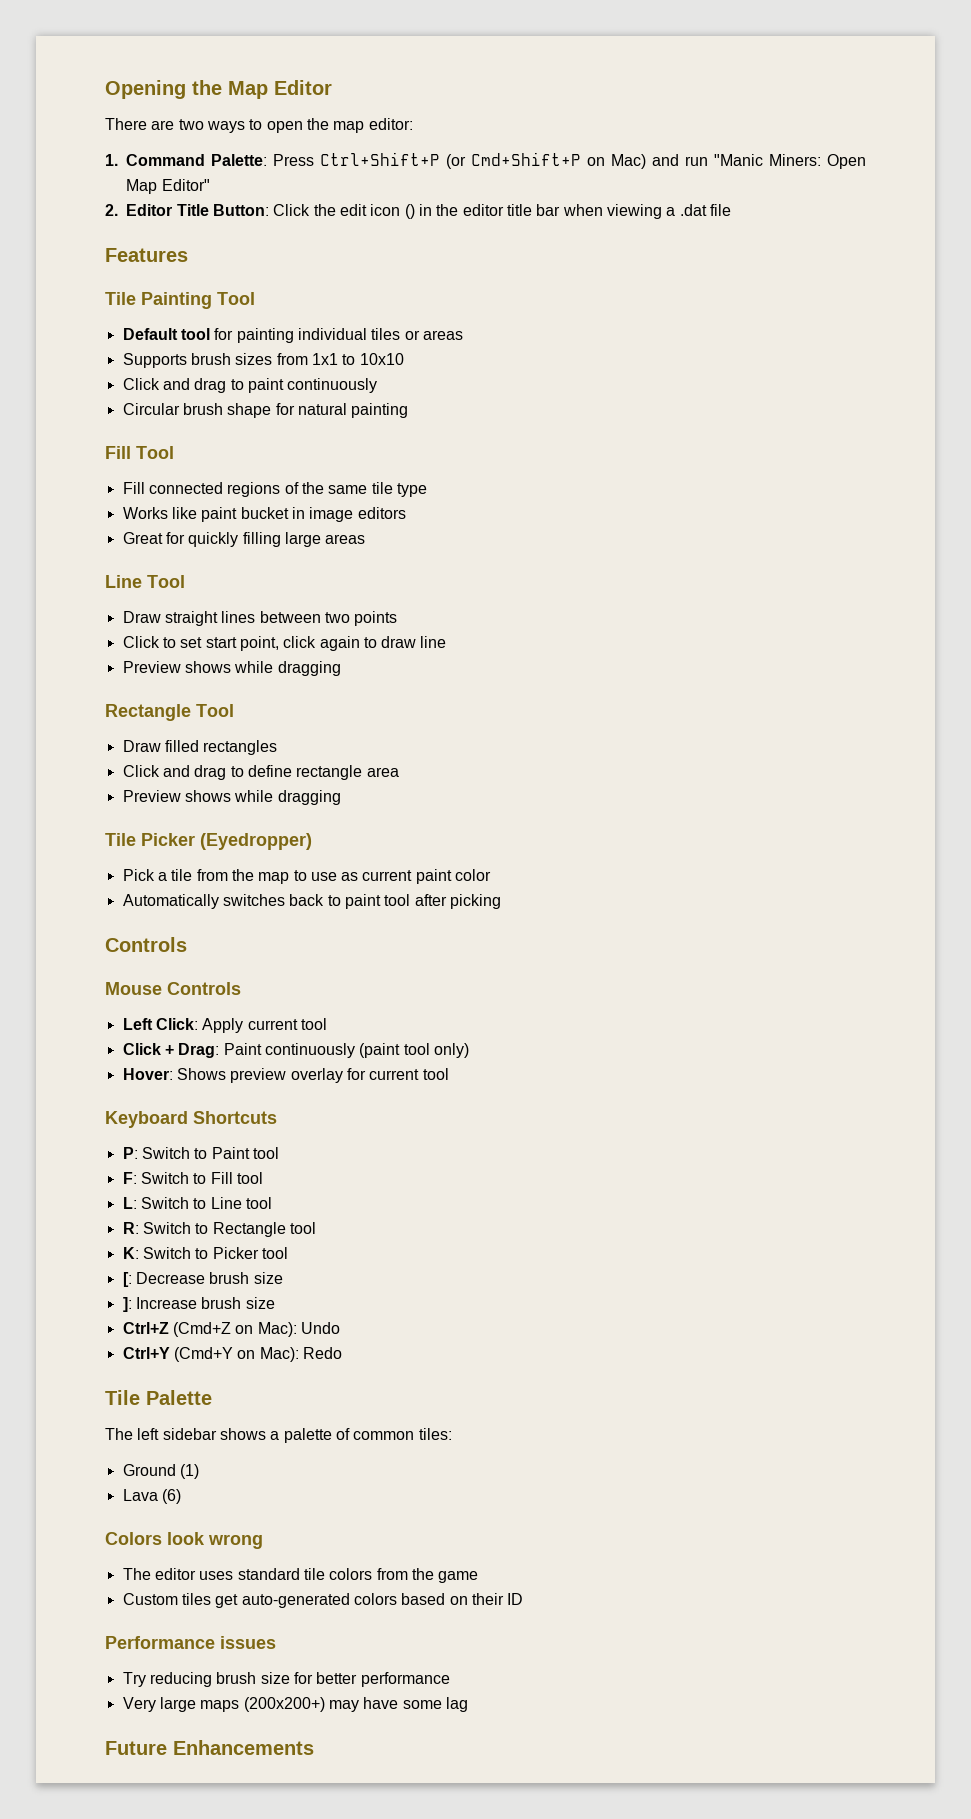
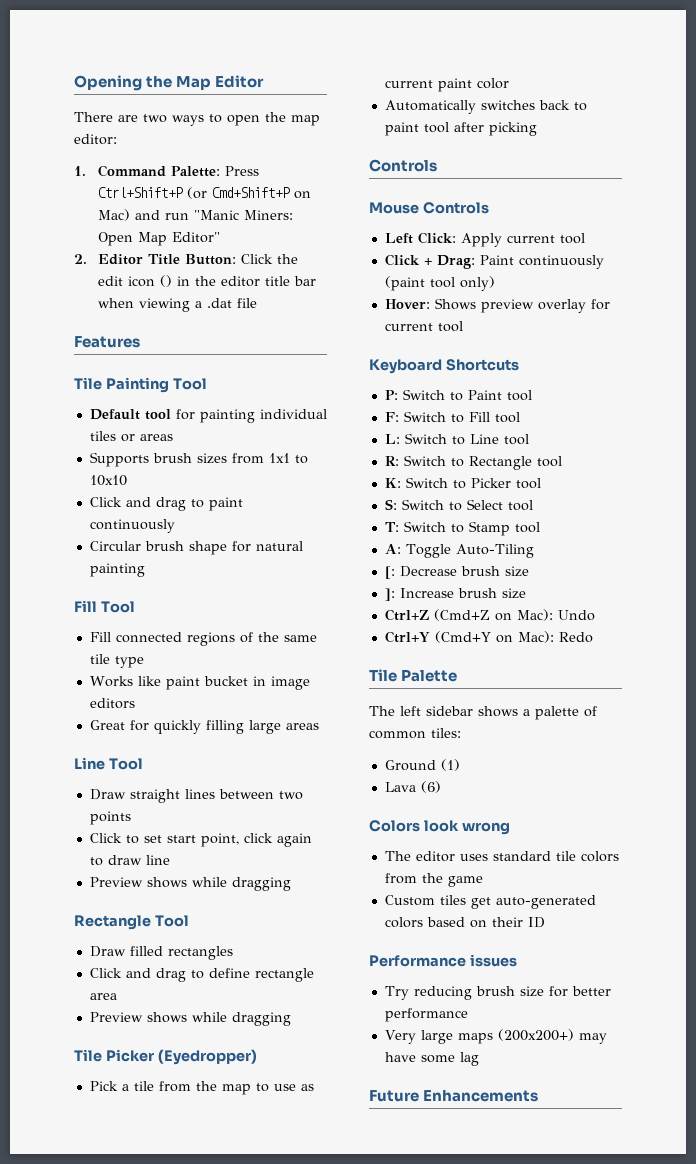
(288, 1253) none -> [384,499,533,511] [384,521,540,536] [384,544,534,558] // S: Switch to Select tool // T: Switch to Stamp tool // A: Toggle Auto-Tiling

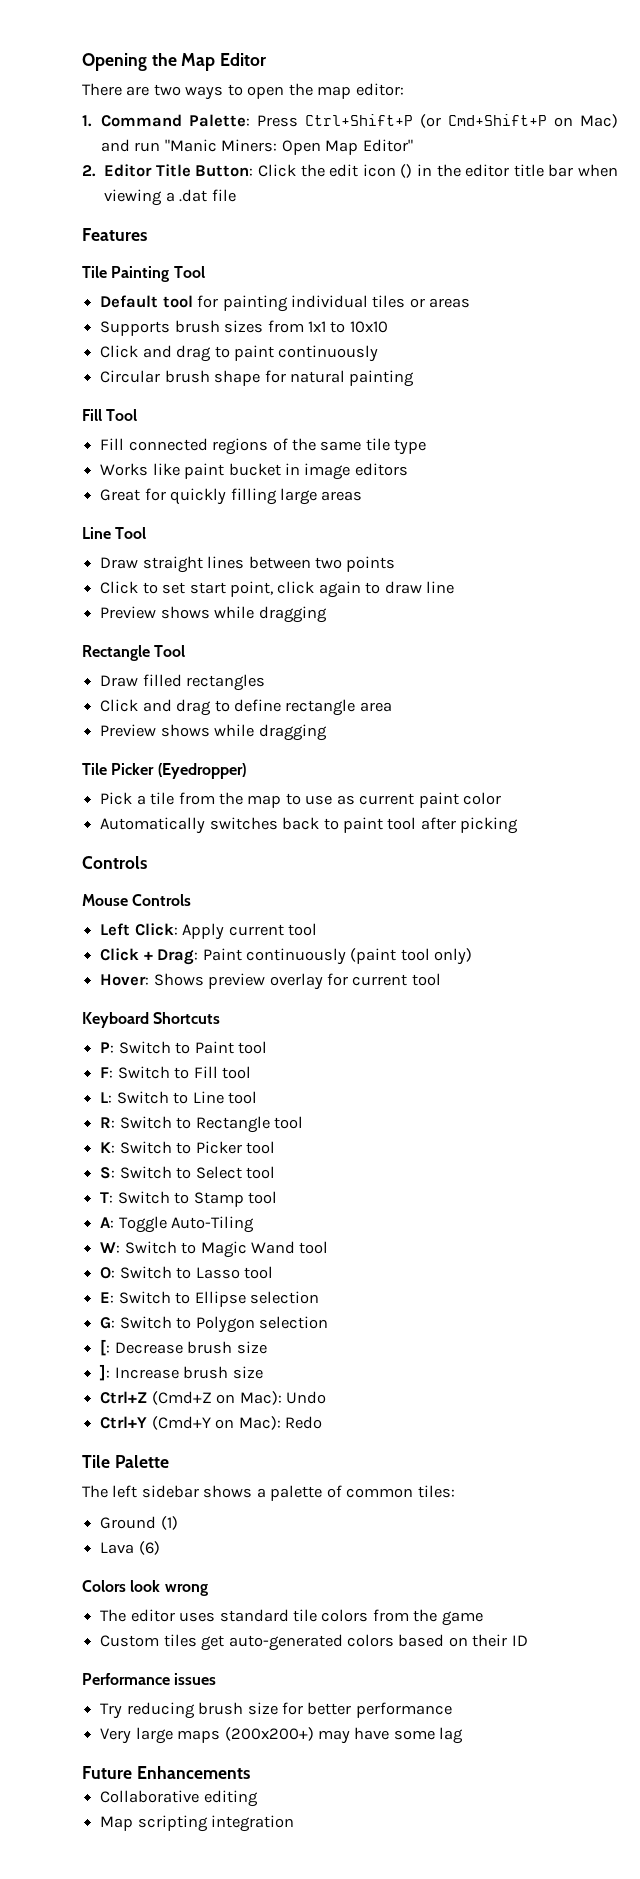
(534, 551) none -> [100,1241,329,1258] [100,1266,273,1279] [100,1291,319,1307] [100,1316,328,1333] // W: Switch to Magic Wand tool // O: Switch to Lasso tool // E: Switch to Ellipse selection // G: Switch to Polygon selection
(539, 1096) none -> [100,1790,258,1807] [100,1815,295,1832] // Collaborative editing // Map scripting integration

